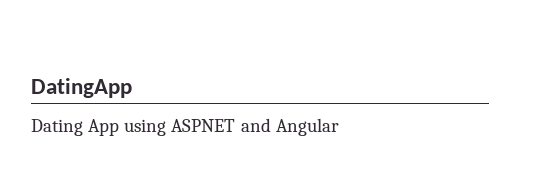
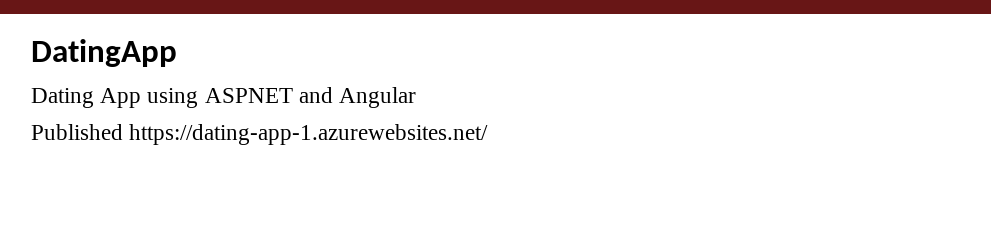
(339, 127) none -> [31,124,489,145] // Published https://dating-app-1.azurewebsites.net/

